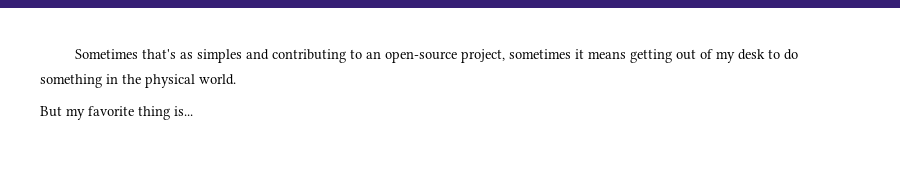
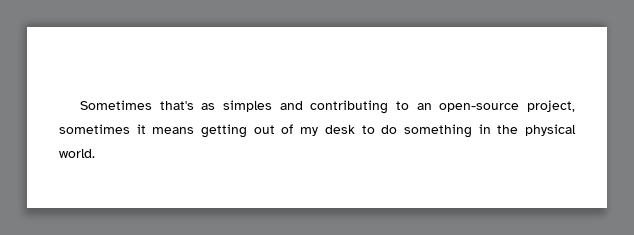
[40,106,193,120] // But my favorite thing is... -> (95, 153) none

